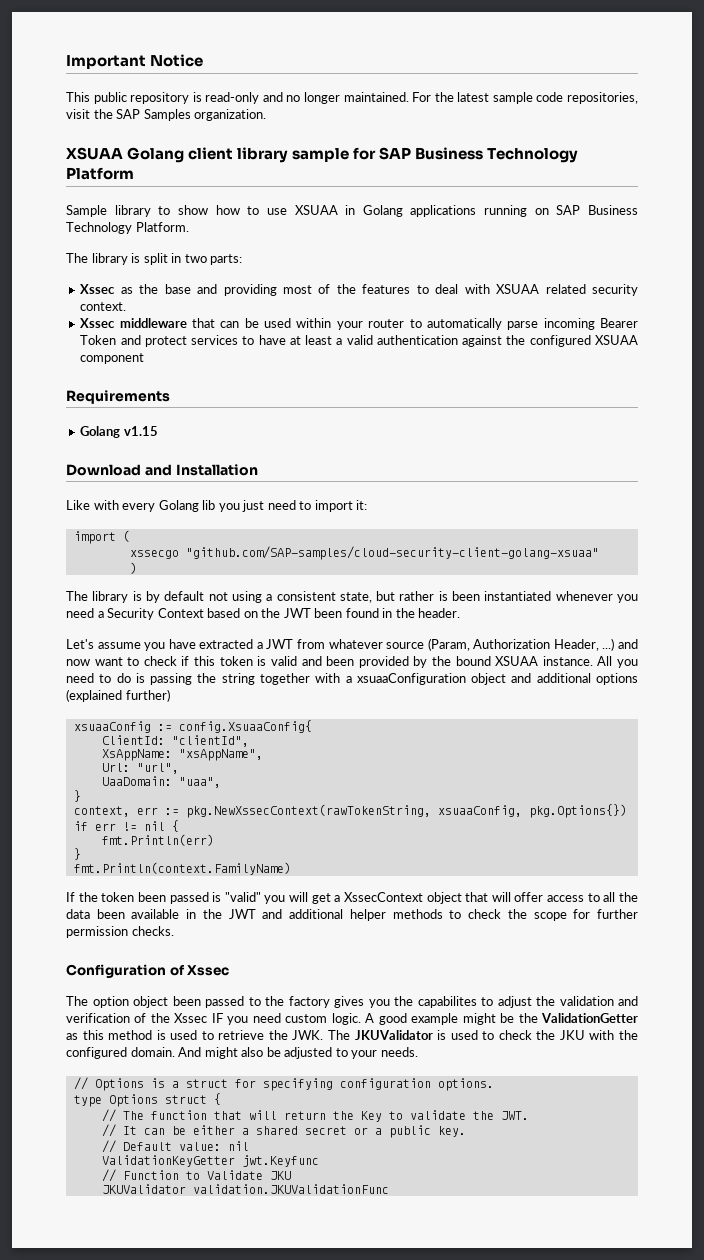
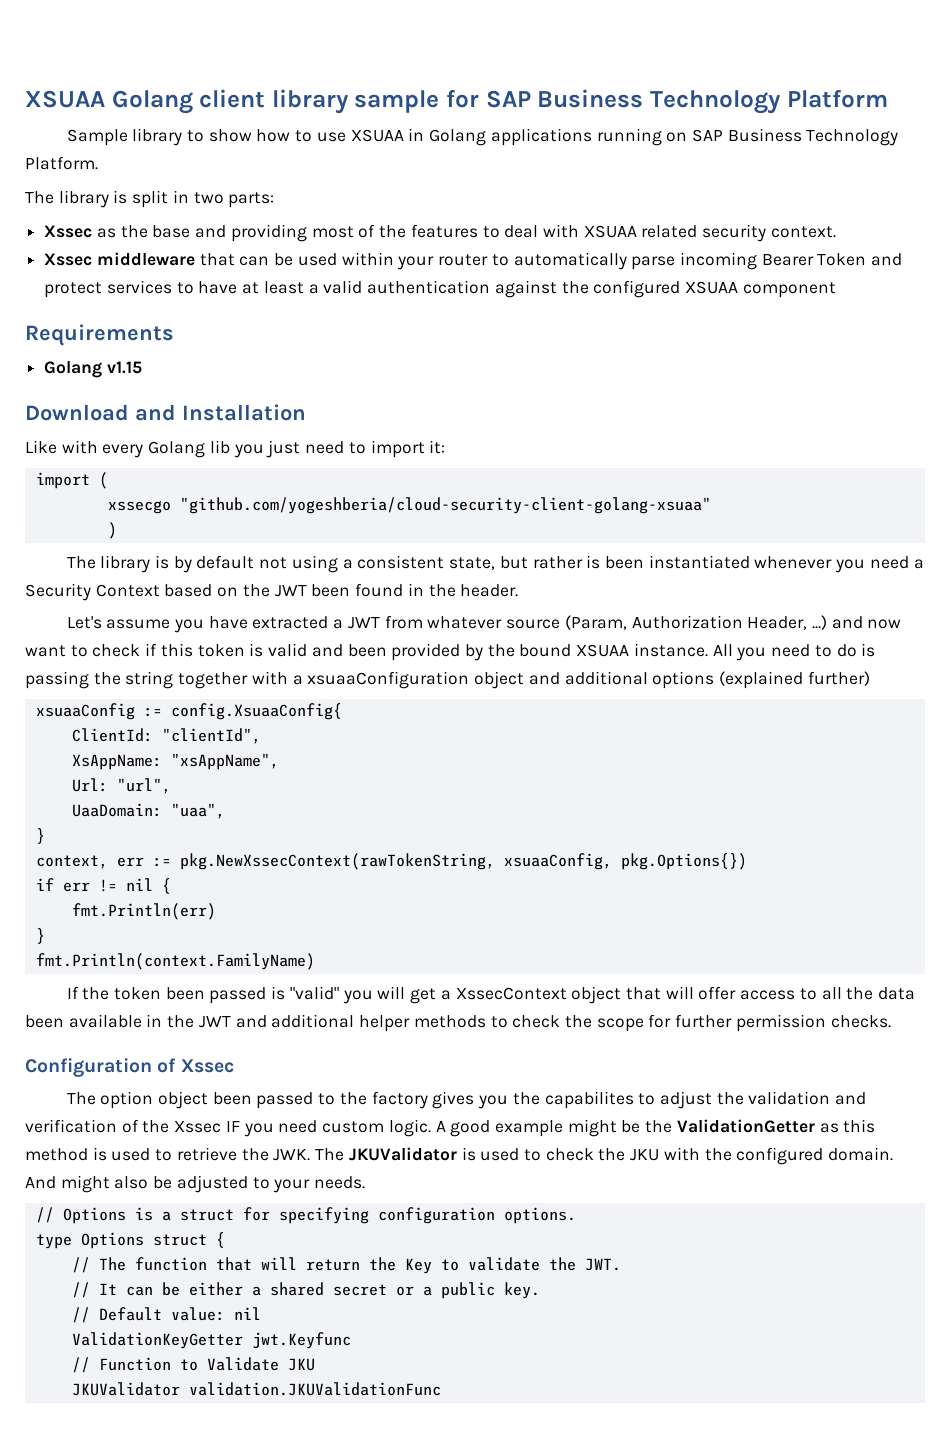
[66,54,204,69] [66,92,638,104] [66,109,267,121] Important Notice // This public repository is read-only and no longer maintained. For the latest sample code repositories, visit the SAP Samples organization. // -> (25, 99) none
[185,546,599,560] "github.com/SAP-samples/cloud-security-client-golang-xsuaa" -> [179,497,711,514] "github.com/yogeshberia/cloud-security-client-golang-xsuaa"

